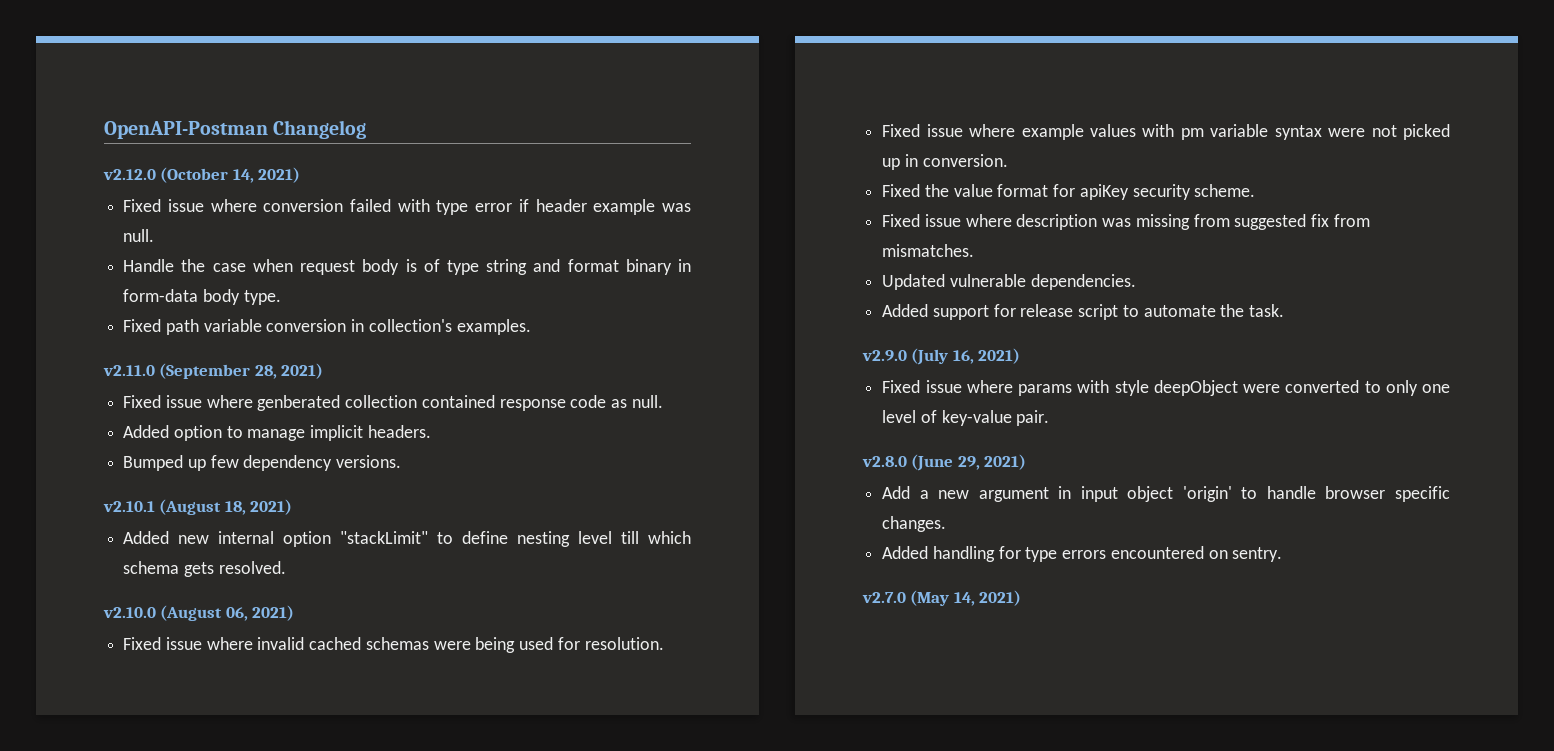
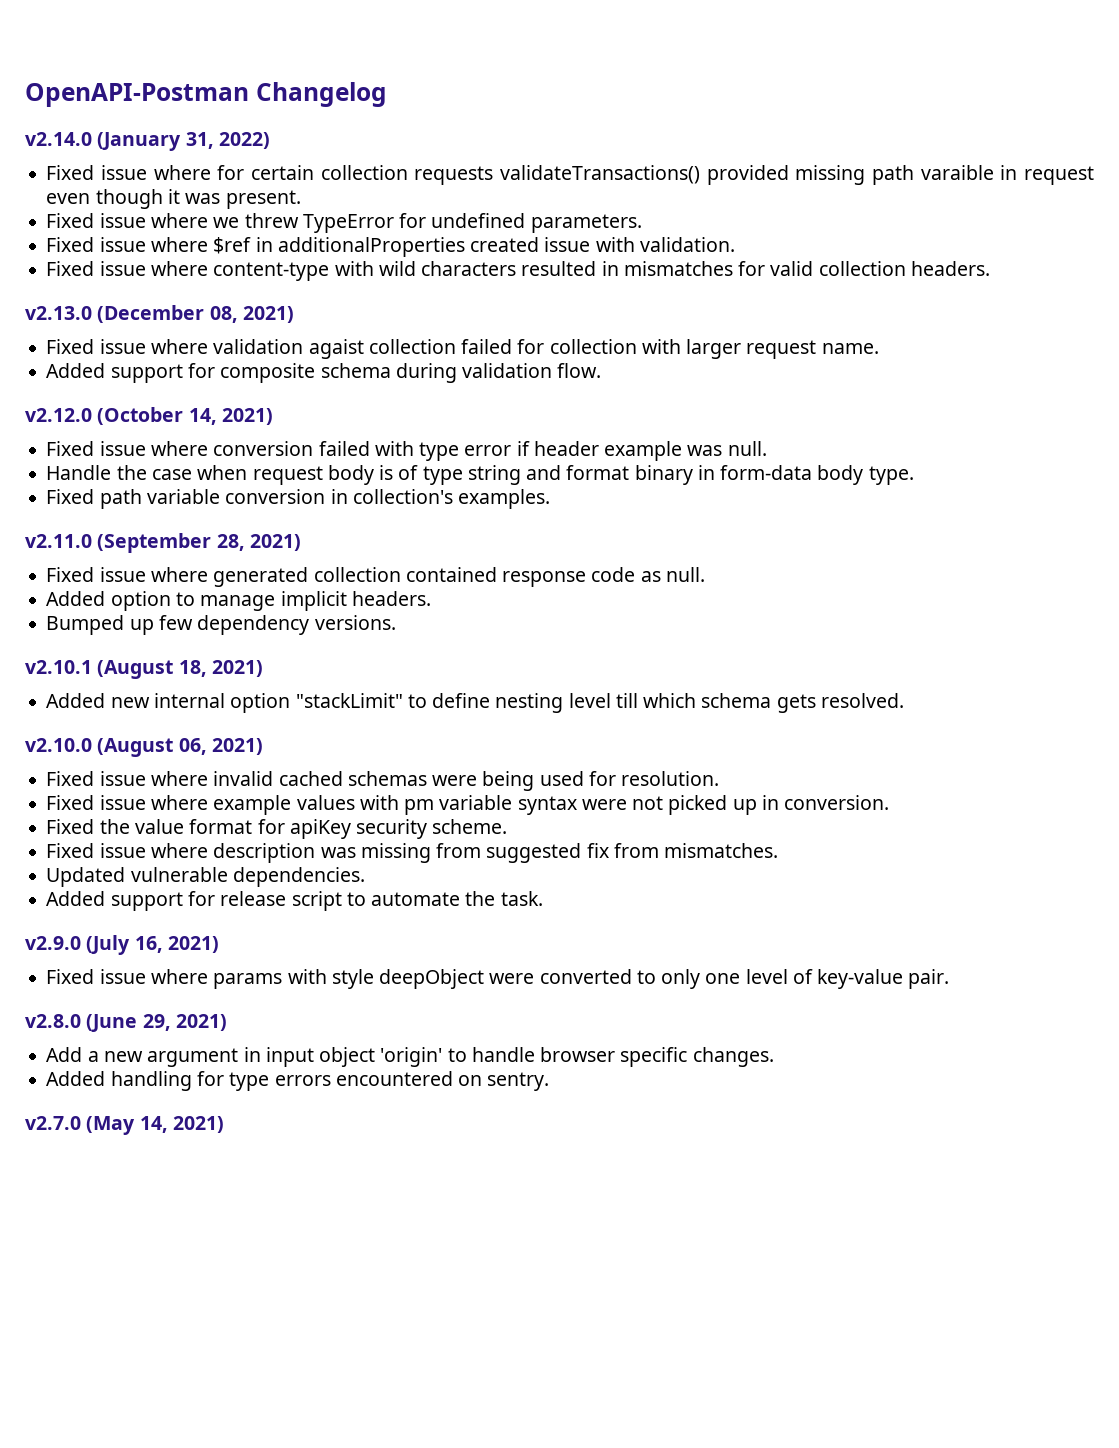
(367, 129) none -> [25,132,270,151] [46,165,1094,185] [46,189,301,209] [46,213,642,233] [46,237,735,257] [46,261,990,281] [25,305,294,323] [46,339,879,359] [46,363,602,383] // v2.14.0 (January 31, 2022) // Fixed issue where for certain collection requests validateTransactions() provided missing path varaible in request even though it was present. // Fixed issue where we threw TypeError for undefined parameters. // Fixed issue where $ref in additionalProperties created issue with validation. // Fixed issue where content-type with wild characters resulted in mismatches for valid collection headers. // v2.13.0 (December 08, 2021) // Fixed issue where validation agaist collection failed for collection with larger request name. // Added support for composite schema during validation flow.
[257,395,341,411] genberated -> [213,567,309,587] generated

